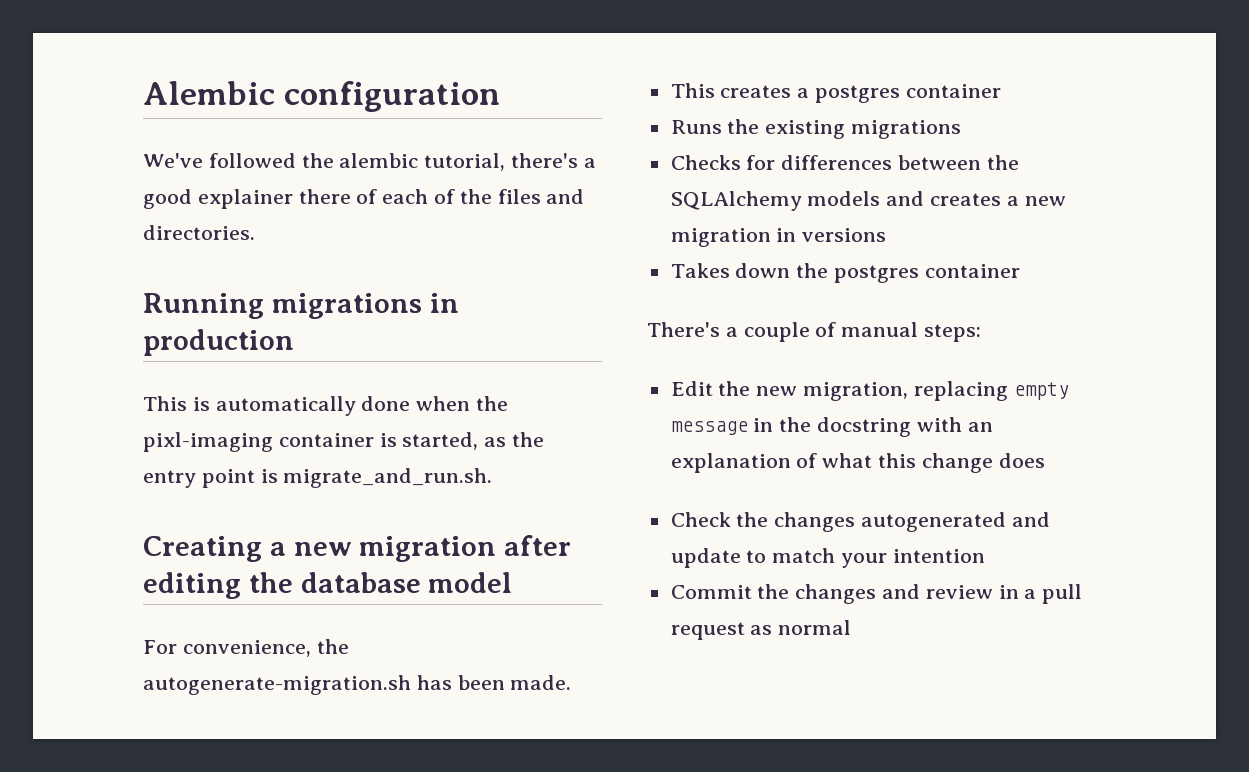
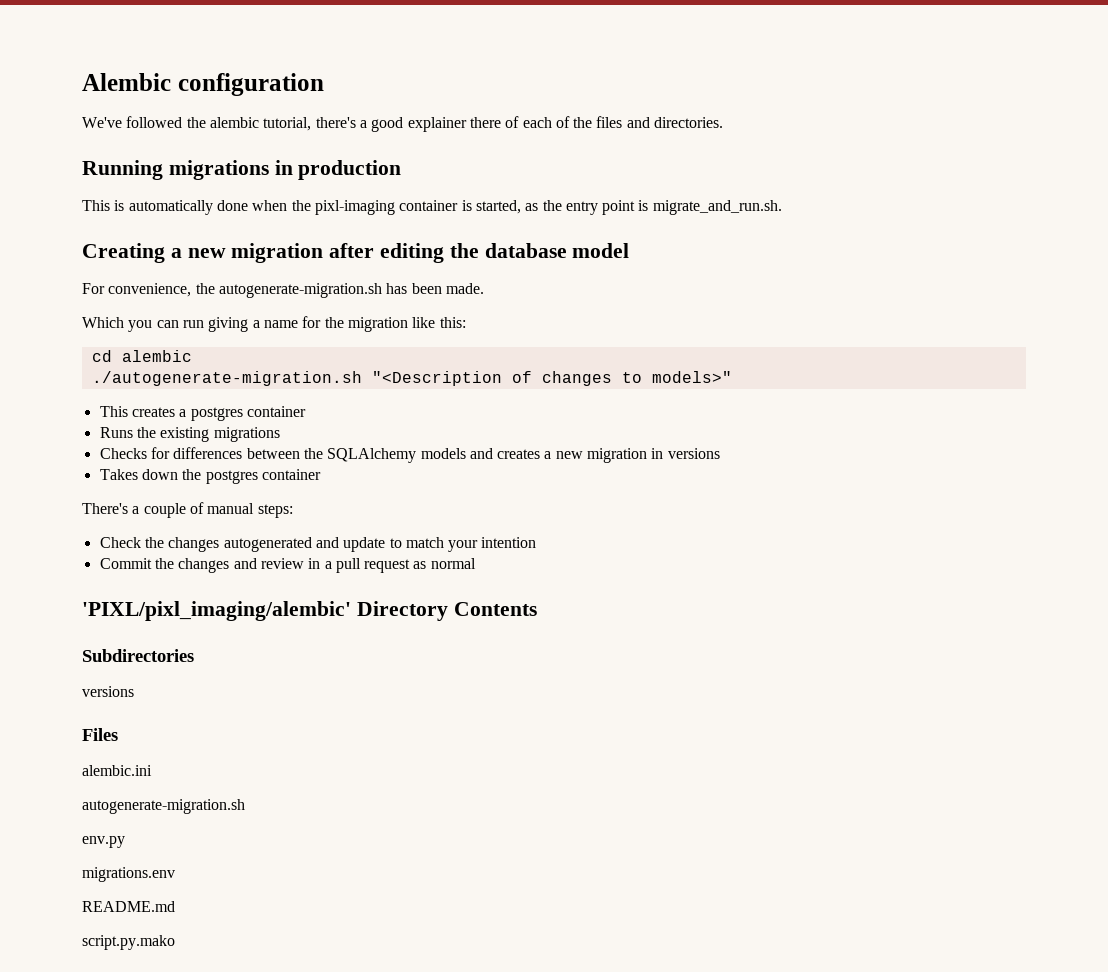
(572, 682) none -> [82,316,466,332] [91,350,192,362] [91,371,732,386] // Which you can run giving a name for the migration like this: // cd alembic // ./autogenerate-migration.sh "<Description of changes to models>"
[670,381,1069,401] [670,417,993,437] [670,453,1045,473] // Edit the new migration, replacing empty message in the docstring with an explanation of what this change does -> (293, 511) none
(852, 627) none -> [82,601,537,621] [82,649,194,662] [82,686,134,697] [82,728,118,741] [82,765,152,776] [82,799,245,814] [82,836,125,848] [82,867,175,882] [82,901,175,912] [82,935,175,950] // 'PIXL/pixl_imaging/alembic' Directory Contents // Subdirectories // versions // Files // alembic.ini // autogenerate-migration.sh // env.py // migrations.env // README.md // script.py.mako

